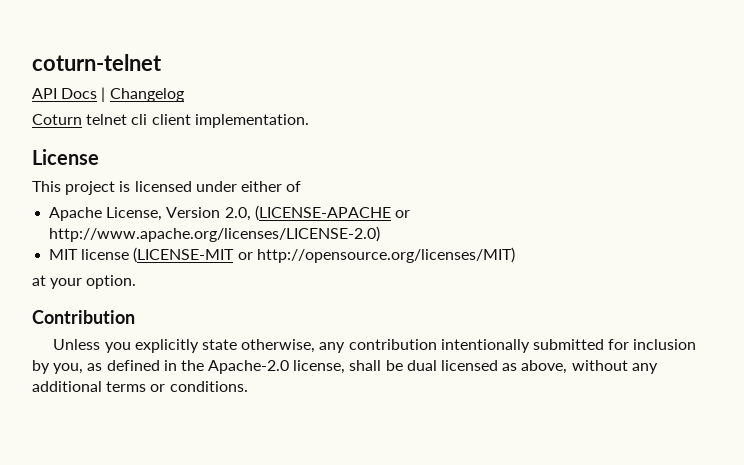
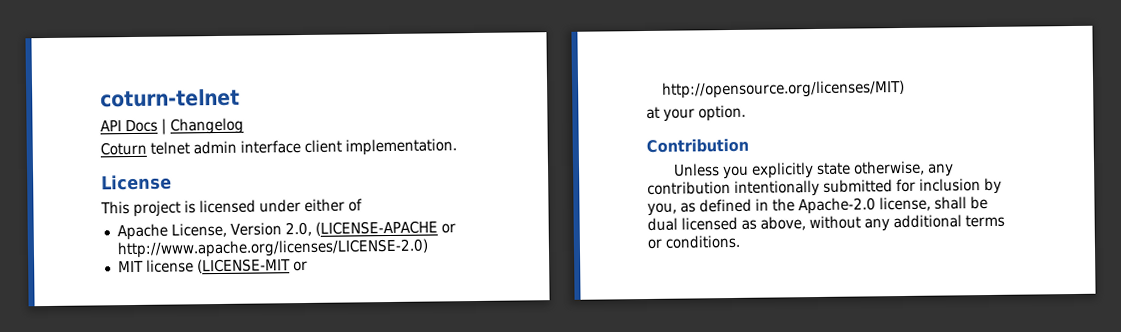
[131,114,148,125] cli -> [193,140,301,155] admin interface

